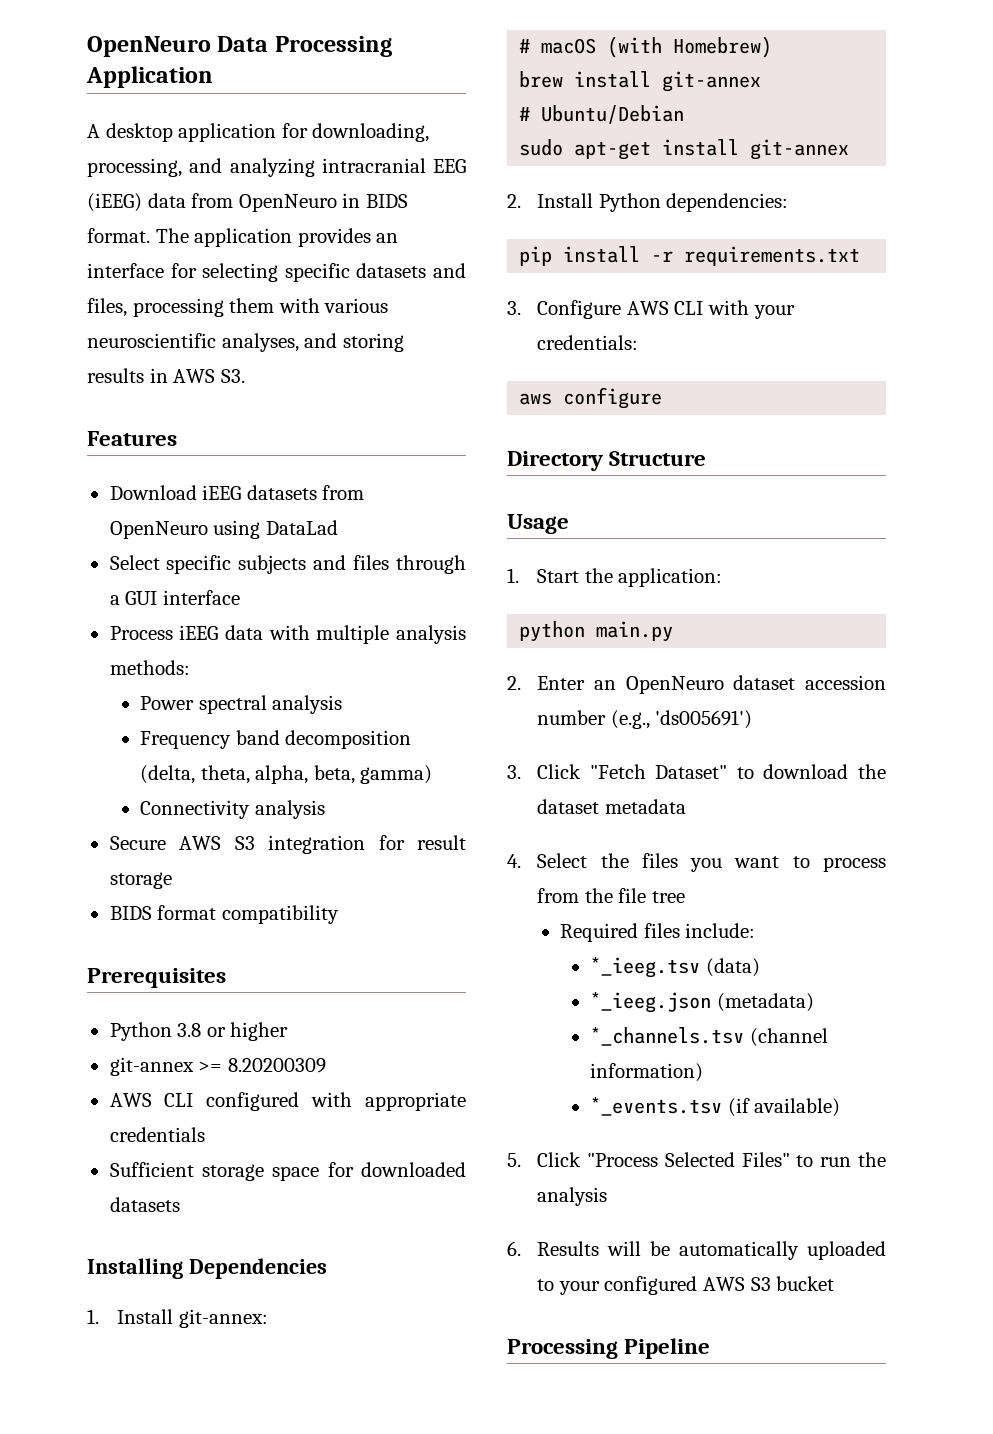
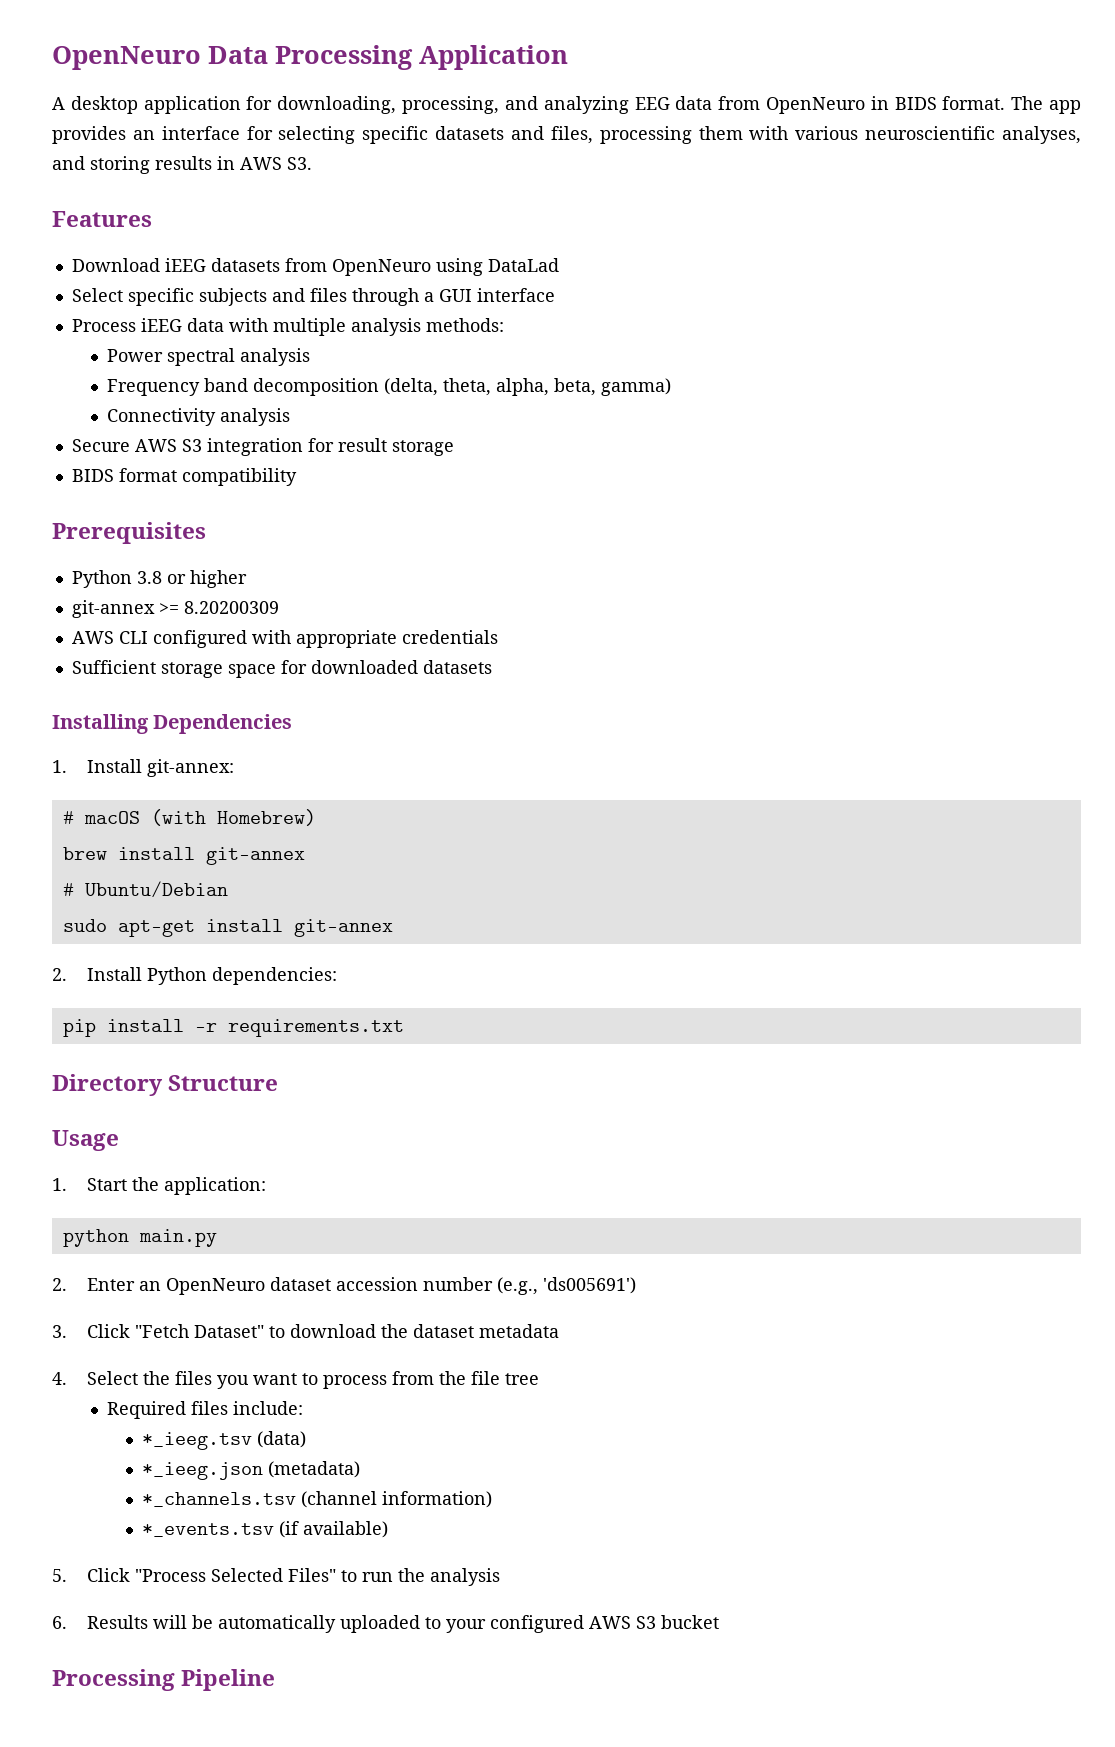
[321,158,466,173] [87,193,142,212] intracranial EEG (iEEG) -> [634,97,670,110] EEG
[194,228,293,247] application -> [1049,100,1081,114] app
[507,300,795,319] [537,335,639,350] [519,387,663,409] // 3. Configure AWS CLI with your credentials: // aws configure -> (404, 1028) none

